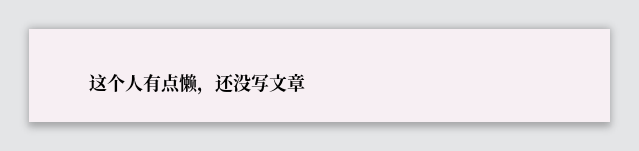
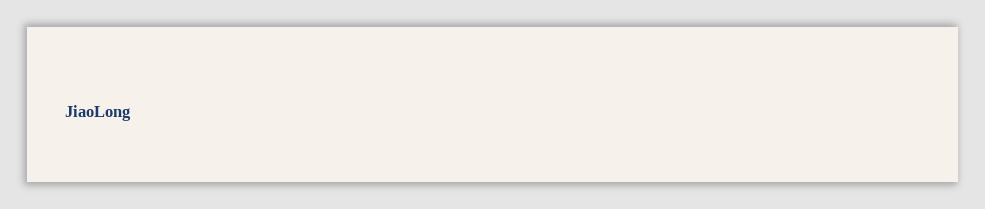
[89,73,305,95] 这个人有点懒，还没写文章 -> [65,105,131,121] JiaoLong

